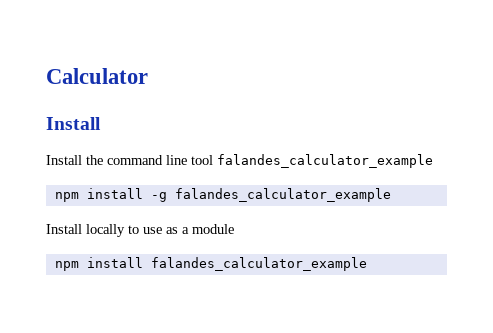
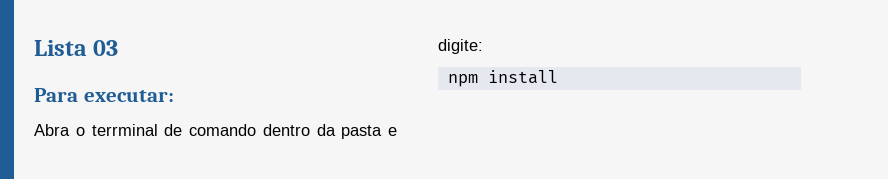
[46,68,148,84] [46,117,101,130] [46,154,433,168] [54,188,391,202] [46,224,234,237] [54,257,367,271] Calculator // Install // Install the command line tool falandes_calculator_example // npm install -g falandes_calculator_example // Install locally to use as a module // npm install falandes_calculator_example -> [34,40,119,56] [34,88,174,102] [34,124,397,139] [438,39,483,54] [447,70,558,87] Lista 03 // Para executar: // Abra o terrminal de comando dentro da pasta e digite: // npm install

